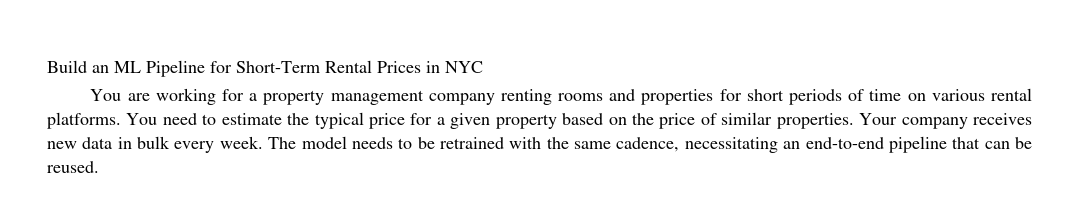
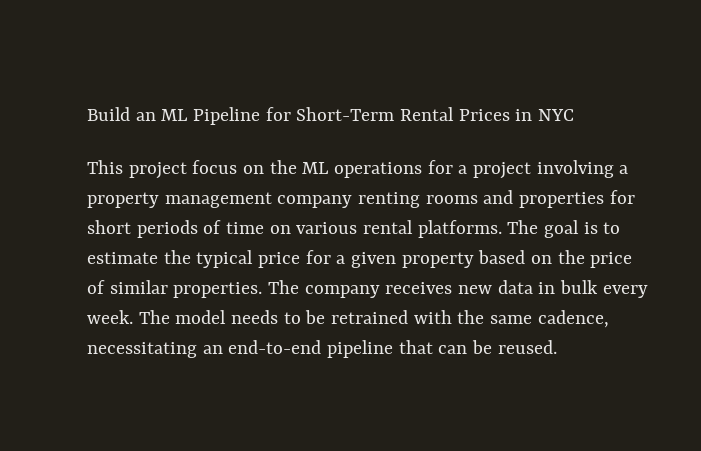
[90,88,244,105] You are working for -> [87,160,614,179] This project focus on the ML operations for a project involving
[126,113,197,125] You need -> [507,220,598,238] The goal is
[859,113,898,125] Your -> [268,280,300,294] The

